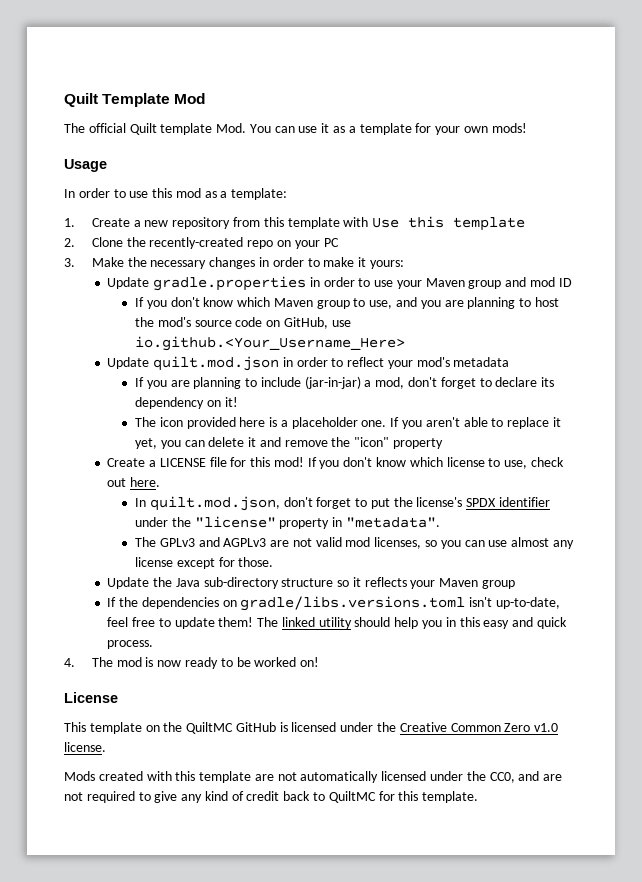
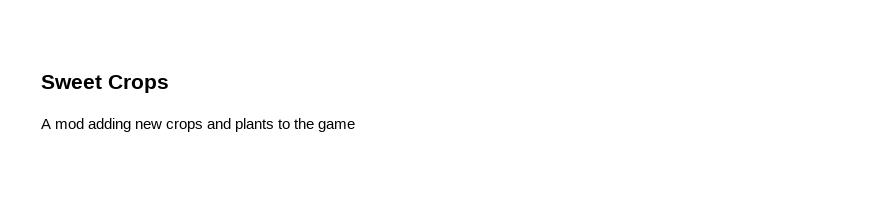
[64,93,206,107] [64,123,527,135] [64,159,107,172] [64,188,288,200] [64,216,526,231] [64,237,339,249] [64,257,404,269] [107,276,572,291] [135,297,559,309] [135,317,351,329] [135,336,406,351] [107,356,510,371] [135,376,555,389] [135,397,238,409] [135,417,561,429] [135,437,444,449] [107,457,564,469] [107,477,160,487] [135,496,551,511] [135,516,440,529] [135,537,574,549] [135,557,274,569] [107,577,516,589] [107,596,560,611] [107,617,567,629] [107,640,154,649] [64,657,320,669] [64,692,118,703] [64,722,559,734] [64,742,106,752] [64,771,563,783] [64,791,479,803] Quilt Template Mod // The official Quilt template Mod. You can use it as a template for your own mods! // Usage // In order to use this mod as a template: // 1. Create a new repository from this template with Use this template // 2. Clone the recently-created repo on your PC // 3. Make the necessary changes in order to make it yours: // Update gradle.properties in order to use your Maven group and mod ID // If you don't know which Maven group to use, and you are planning to host the mod's source code on GitHub, use io.github.<Your_Username_Here> // Update quilt.mod.json in order to reflect your mod's metadata // If you are planning to include (jar-in-jar) a mod, don't forget to declare its dependency on it! // The icon provided here is a placeholder one. If you aren't able to replace it yet, you can delete it and remove the "icon" property // Create a LICENSE file for this mod! If you don't know which license to use, check out here. // In quilt.mod.json, don't forget to put the license's SPDX identifier under the "license" property in "metadata". // The GPLv3 and AGPLv3 are not valid mod licenses, so you can use almost any license except for those. // Update the Java sub-directory structure so it reflects your Maven group // If the dependencies on gradle/libs.versions.toml isn't up-to-date, feel free to update them! The linked utility should help you in this easy and quick process. // 4. The mod is now ready to be worked on! // License // This template on the QuiltMC GitHub is licensed under the Creative Common Zero v1.0 license. // Mods created with this template are not automatically licensed under the CC0, and are not required to give any kind of credit back to QuiltMC for this template. -> [41,75,169,93] [41,118,356,132] Sweet Crops // A mod adding new crops and plants to the game

